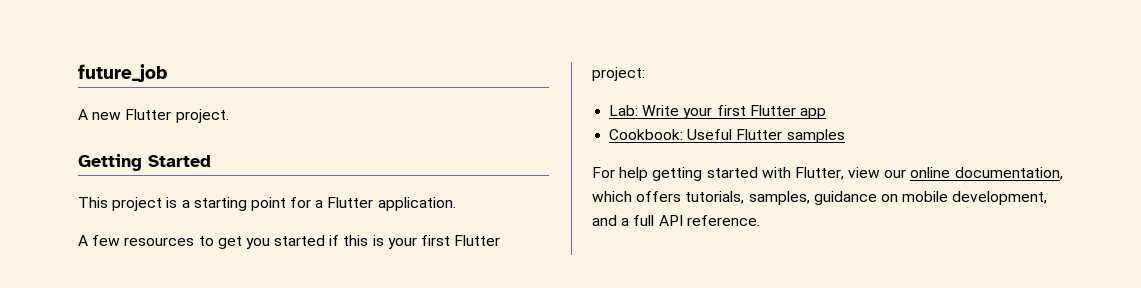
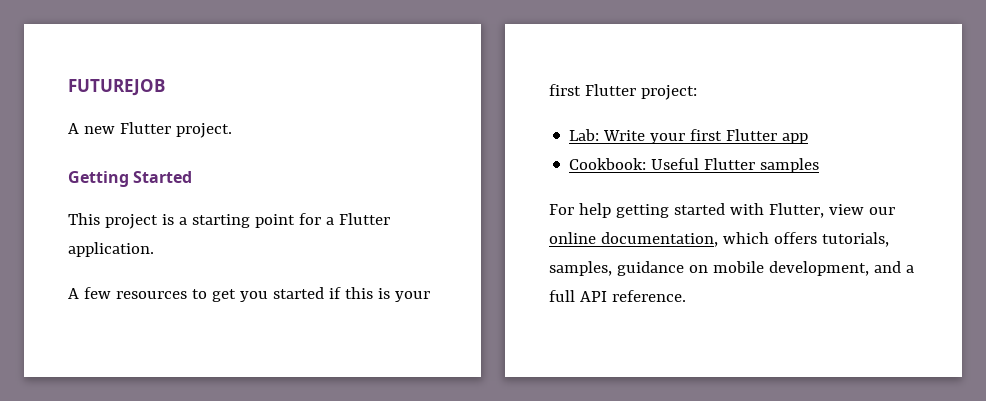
[78,64,167,82] future_job -> [68,79,165,96] FUTUREJOB

